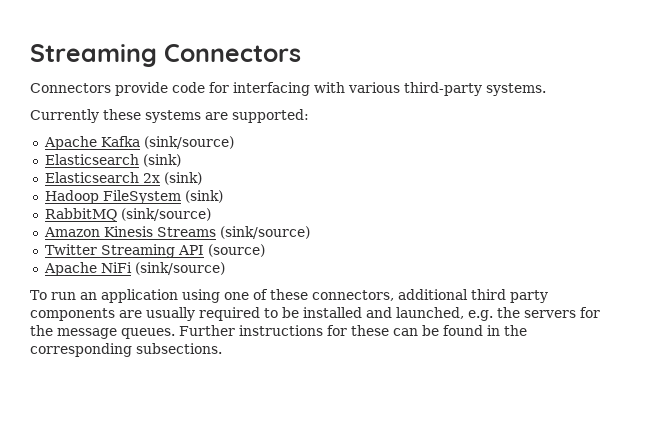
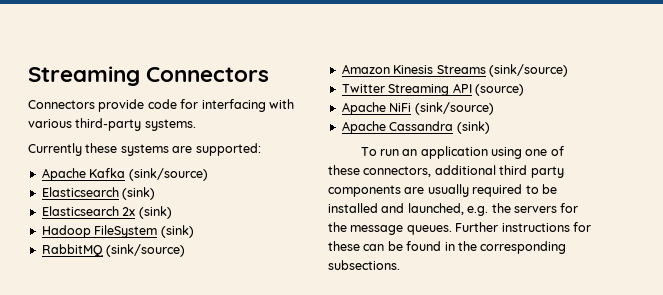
(225, 268) none -> [341,121,490,134] // Apache Cassandra (sink)

